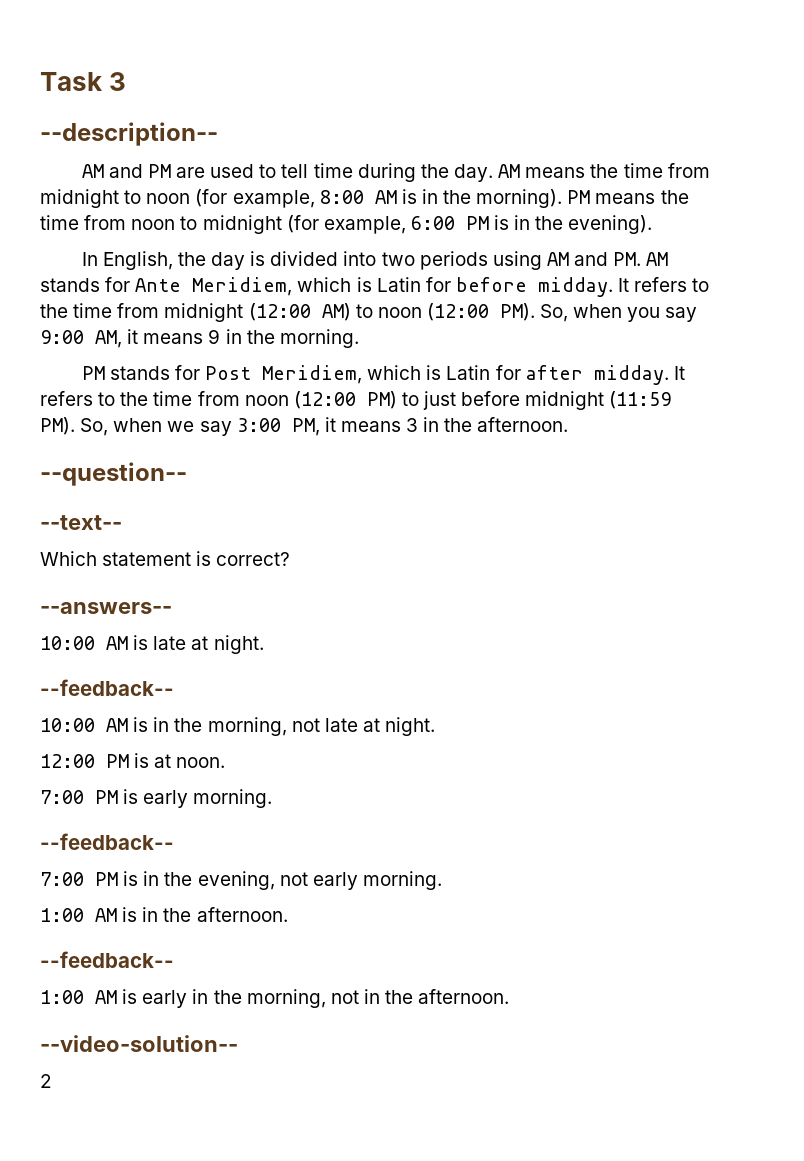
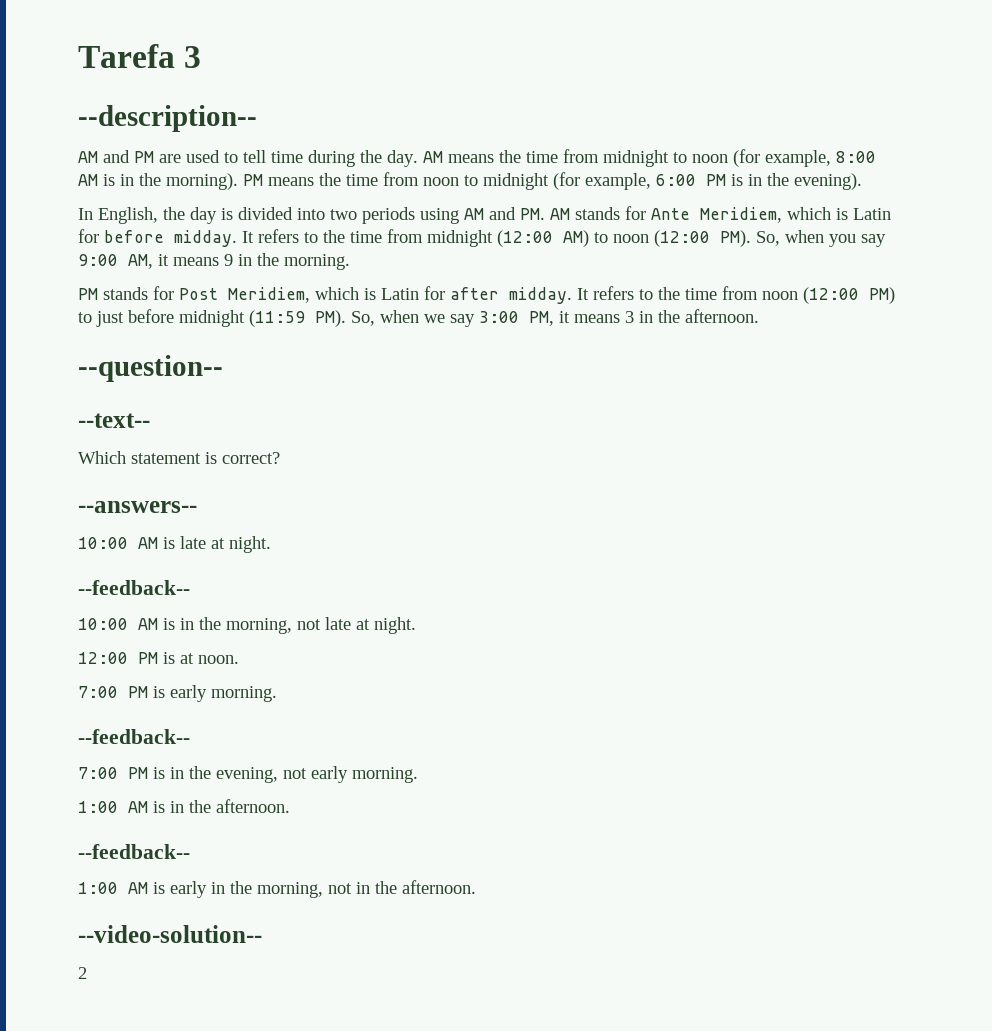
[40,72,102,91] Task -> [78,44,175,68] Tarefa

